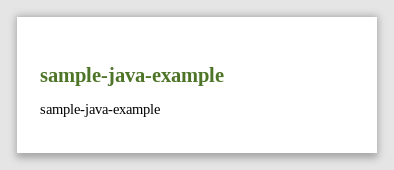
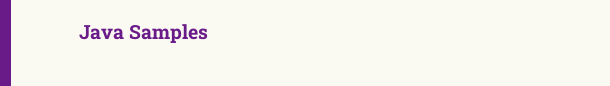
[40,67,224,86] [40,104,160,117] sample-java-example // sample-java-example -> [79,24,209,43] Java Samples

